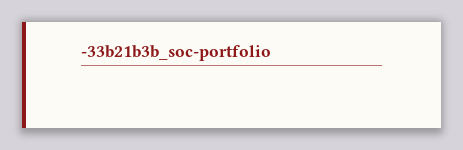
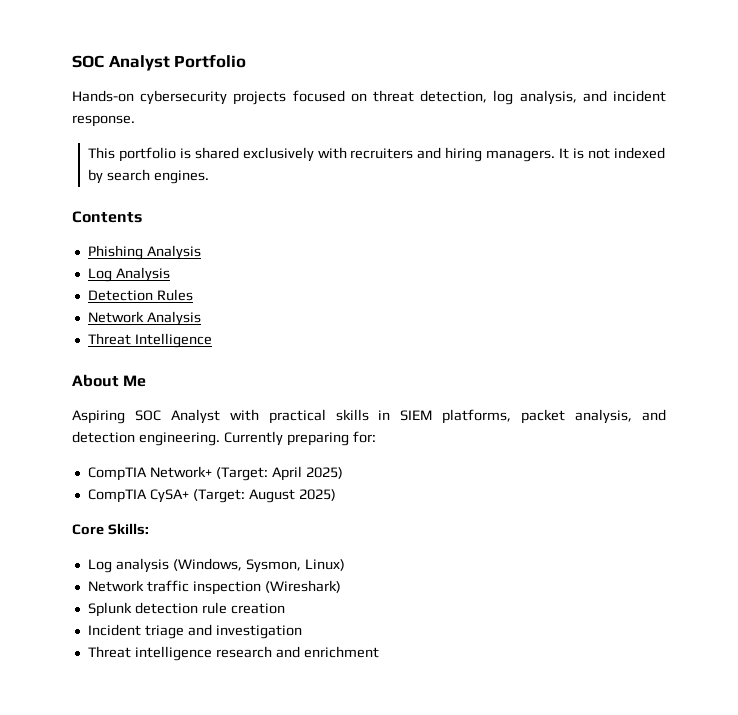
[81,45,271,61] -33b21b3b_soc-portfolio -> [72,54,247,71] [72,90,666,105] [72,115,135,127] [87,147,665,162] [87,169,209,184] [72,211,142,223] [87,245,201,260] [87,267,170,282] [87,289,193,301] [87,311,201,326] [87,333,212,348] [72,374,147,387] [72,409,666,424] [72,431,376,446] [87,466,343,481] [87,489,336,503] [72,523,149,535] [87,558,345,573] [87,580,341,595] [87,602,285,617] [87,624,302,639] [87,646,379,661] SOC Analyst Portfolio // Hands-on cybersecurity projects focused on threat detection, log analysis, and incident response. // This portfolio is shared exclusively with recruiters and hiring managers. It is not indexed by search engines. // Contents // Phishing Analysis // Log Analysis // Detection Rules // Network Analysis // Threat Intelligence // About Me // Aspiring SOC Analyst with practical skills in SIEM platforms, packet analysis, and detection engineering. Currently preparing for: // CompTIA Network+ (Target: April 2025) // CompTIA CySA+ (Target: August 2025) // Core Skills: // Log analysis (Windows, Sysmon, Linux) // Network traffic inspection (Wireshark) // Splunk detection rule creation // Incident triage and investigation // Threat intelligence research and enrichment

